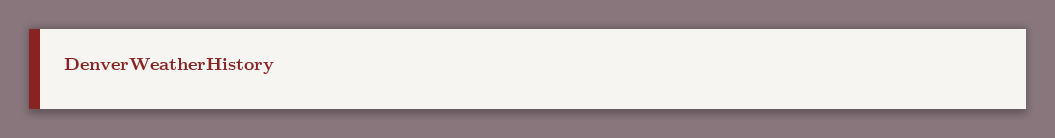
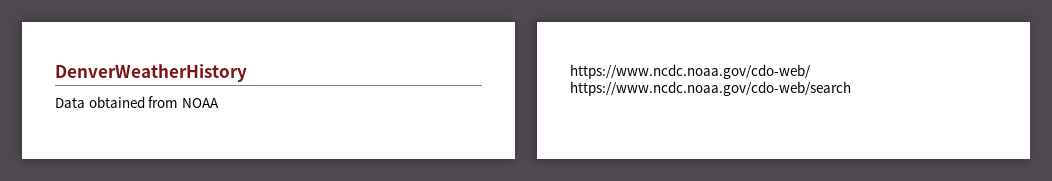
(274, 66) none -> [55,96,219,108] [570,64,811,79] [570,81,851,96] // Data obtained from NOAA // https://www.ncdc.noaa.gov/cdo-web/ https://www.ncdc.noaa.gov/cdo-web/search

